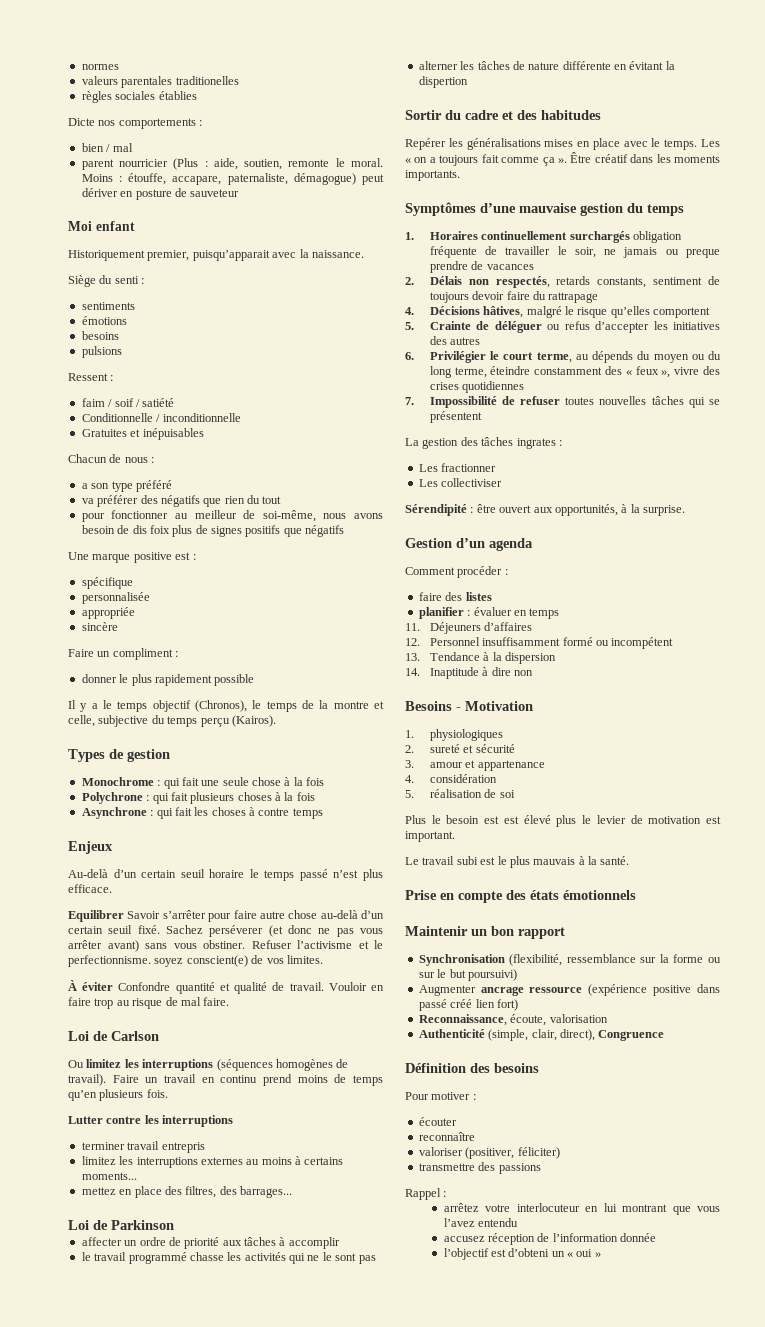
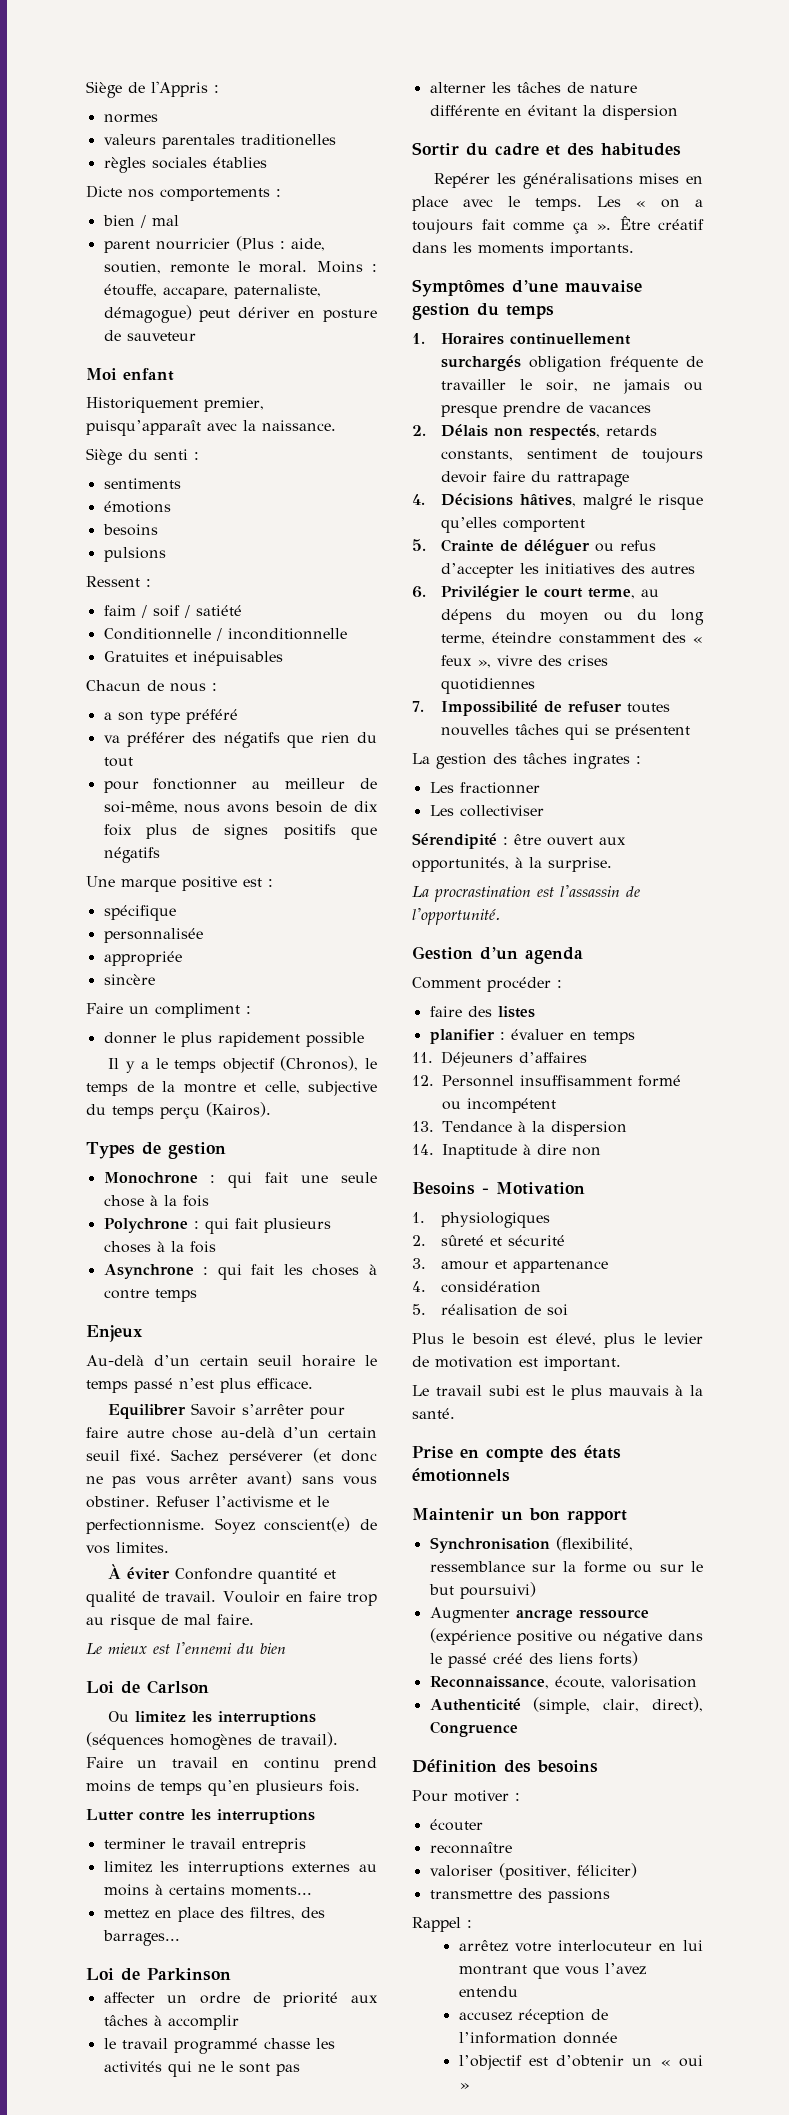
(81, 67) none -> [86,81,219,98] Siège de l'Appris : //
[192,250,270,261] puisqu’apparait -> [86,420,201,436] puisqu’apparaît
[132,525,147,534] dis -> [354,801,378,812] dix
[81,777,154,786] Monochrome -> [103,1172,198,1183] Monochrone
[154,958,184,967] soyez -> [214,1518,255,1534] Soyez
(230, 1001) none -> [86,1642,286,1654] // Le mieux est l'ennemi du bien
(125, 1146) none -> [171,1838,184,1849] le
[418,76,468,88] dispertion -> [601,105,678,120] dispersion
[686,249,720,258] preque -> [441,404,498,418] presque
[592,351,634,363] dépends -> [441,609,493,624] dépens
(685, 510) none -> [412,885,640,902] [412,908,500,925] // La procrastination est l'assassin de l'opportunité.
[429,744,460,753] sureté -> [441,1235,485,1246] sûreté
[503,815,551,824] est élevé -> [555,1333,596,1346] élevé,
[697,984,720,993] [418,999,518,1011] dans passé créé lien fort) -> [577,1630,703,1646] [429,1651,638,1668] ou négative dans le passé créé des liens forts)
[508,1248,550,1257] d’obteni -> [556,2055,625,2067] d’obtenir

